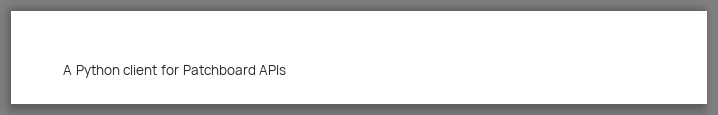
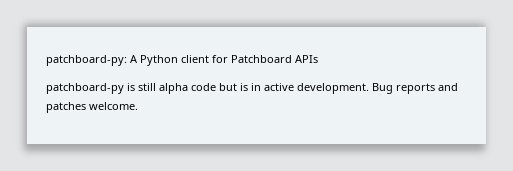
(63, 70) none -> [46,55,127,66] patchboard-py:
(287, 70) none -> [46,83,458,94] [46,102,138,113] // patchboard-py is still alpha code but is in active development. Bug reports and patches welcome.

